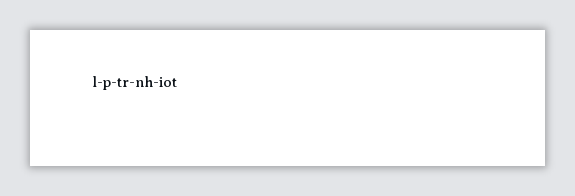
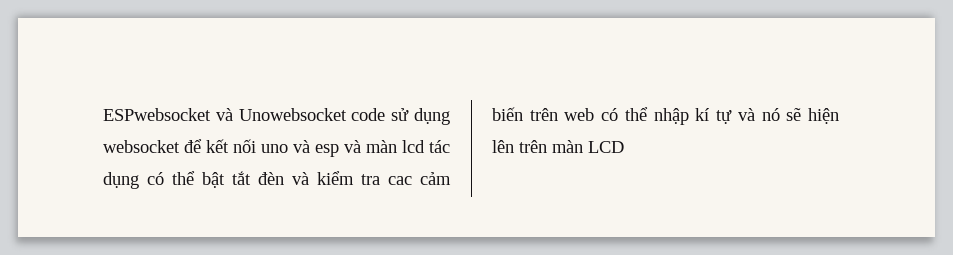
[92,76,177,90] l-p-tr-nh-iot -> [103,108,451,125] [103,139,450,157] [103,171,451,189] [492,107,839,125] [492,140,624,153] ESPwebsocket và Unowebsocket code sử dụng websocket để kết nối uno và esp và màn lcd tác dụng có thể bật tắt đèn và kiểm tra cac cảm biến trên web có thể nhập kí tự và nó sẽ hiện lên trên màn LCD

